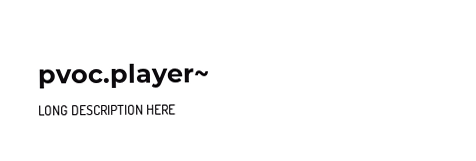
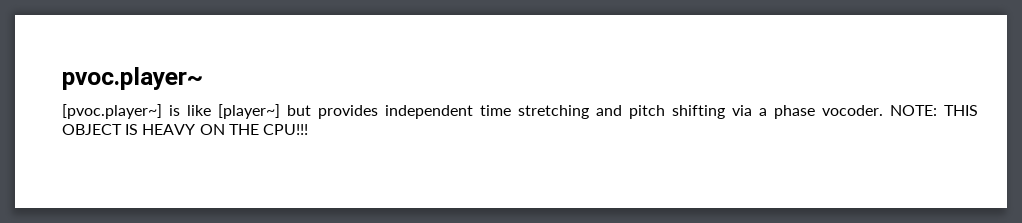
[38,104,177,116] LONG DESCRIPTION HERE -> [62,104,978,119] [62,124,308,135] [pvoc.player~] is like [player~] but provides independent time stretching and pitch shifting via a phase vocoder. NOTE: THIS OBJECT IS HEAVY ON THE CPU!!!

